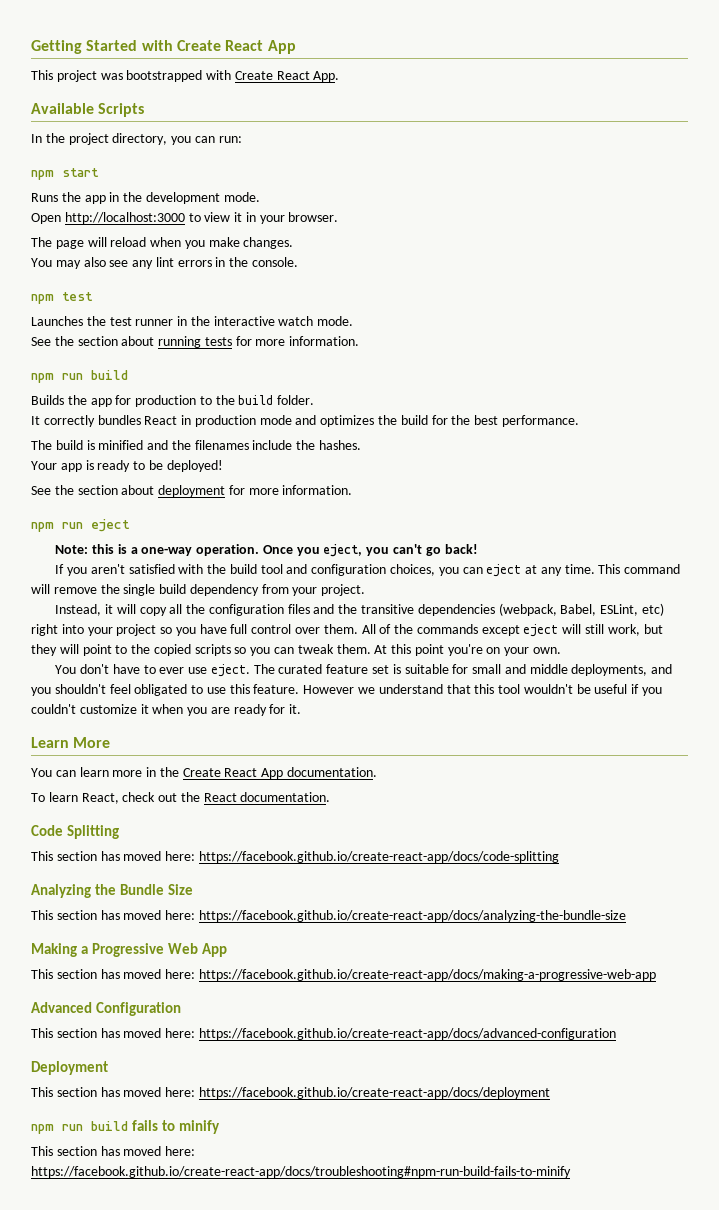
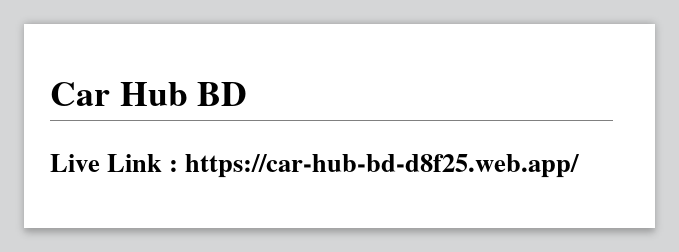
[31,40,296,54] [31,70,340,82] [31,103,145,117] [31,133,242,145] [31,168,99,180] [31,192,260,204] [31,212,339,224] [31,237,294,249] [31,257,299,269] [31,292,93,304] [31,316,354,326] [31,336,360,348] [31,370,128,383] [31,395,315,407] [31,415,579,427] [31,440,362,450] [31,460,223,472] [31,485,353,497] [31,519,130,532] [55,544,478,557] [55,564,681,577] [31,584,366,596] [55,603,664,616] [31,624,663,637] [31,644,562,656] [55,664,673,677] [31,684,663,696] [31,704,302,716] [31,737,111,748] [31,767,378,779] [31,792,331,804] [31,825,119,839] [31,851,559,863] [31,884,193,898] [31,910,626,922] [31,943,227,957] [31,969,656,981] [31,1002,181,1016] [31,1028,616,1040] [31,1061,108,1075] [31,1087,550,1099] [31,1120,220,1134] [31,1146,196,1156] [31,1166,571,1178] Getting Started with Create React App // This project was bootstrapped with Create React App. // Available Scripts // In the project directory, you can run: // npm start // Runs the app in the development mode. // Open http://localhost:3000 to view it in your browser. // The page will reload when you make changes. // You may also see any lint errors in the console. // npm test // Launches the test runner in the interactive watch mode. // See the section about running tests for more information. // npm run build // Builds the app for production to the build folder. // It correctly bundles React in production mode and optimizes the build for the best performance. // The build is minified and the filenames include the hashes. // Your app is ready to be deployed! // See the section about deployment for more information. // npm run eject // Note: this is a one-way operation. Once you eject, you can't go back! // If you aren't satisfied with the build tool and configuration choices, you can eject at any time. This command will remove the single build dependency from your project. // Instead, it will copy all the configuration files and the transitive dependencies (webpack, Babel, ESLint, etc) right into your project so you have full control over them. All of the commands except eject will still work, but they will point to the copied scripts so you can tweak them. At this point you're on your own. // You don't have to ever use eject. The curated feature set is suitable for small and middle deployments, and you shouldn't feel obligated to use this feature. However we understand that this tool wouldn't be useful if you couldn't customize it when you are ready for it. // Learn More // You can learn more in the Create React App documentation. // To learn React, check out the React documentation. // Code Splitting // This section has moved here: https://facebook.github.io/create-react-app/docs/code-splitting // Analyzing the Bundle Size // This section has moved here: https://facebook.github.io/create-react-app/docs/analyzing-the-bundle-size // Making a Progressive Web App // This section has moved here: https://facebook.github.io/create-react-app/docs/making-a-progressive-web-app // Advanced Configuration // This section has moved here: https://facebook.github.io/create-react-app/docs/advanced-configuration // Deployment // This section has moved here: https://facebook.github.io/create-react-app/docs/deployment // npm run build fails to minify // This section has moved here: https://facebook.github.io/create-react-app/docs/troubleshooting#npm-run-build-fails-to-minify -> [50,82,248,106] [50,154,580,178] Car Hub BD // Live Link : https://car-hub-bd-d8f25.web.app/

